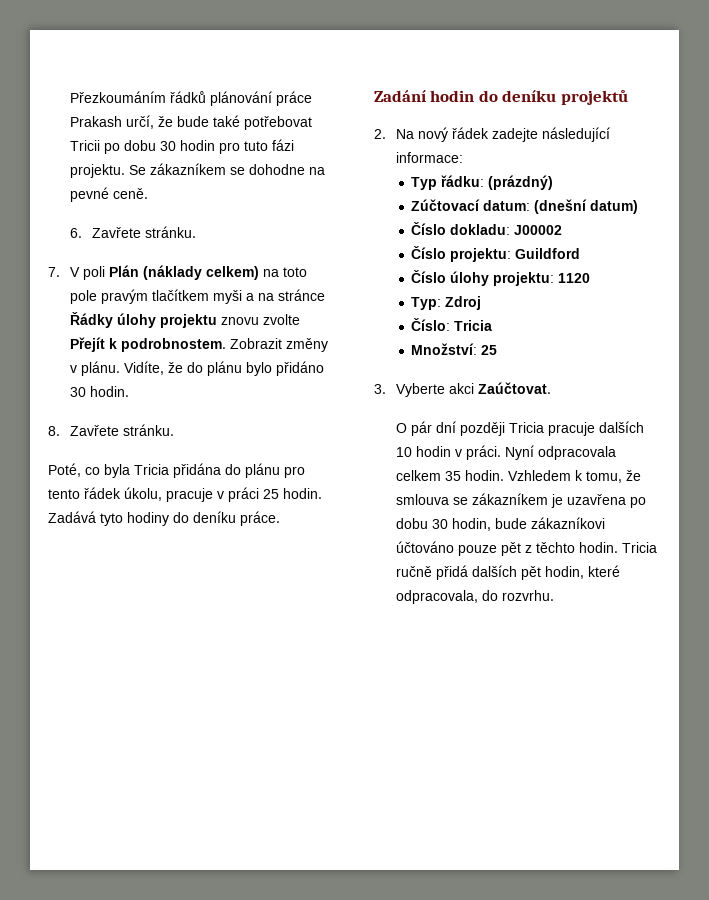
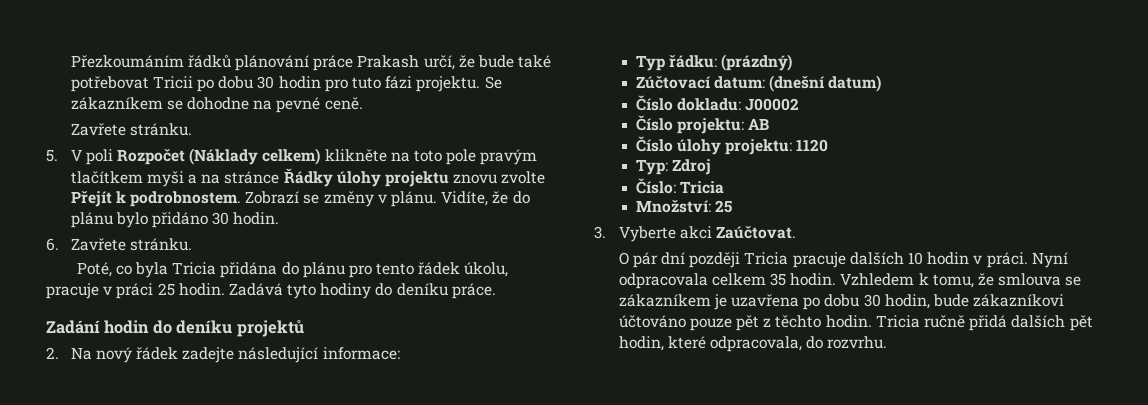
[70,226,197,238] [48,267,60,277] 6. Zavřete stránku. // 7. -> [70,123,192,136] [46,149,58,162] Zavřete stránku. // 5.
[109,265,260,280] Plán (náklady celkem) -> [117,148,387,165] Rozpočet (Náklady celkem) klikněte
[230,338,283,349] Zobrazit -> [245,191,320,204] Zobrazí se
[48,426,60,436] 8. -> [46,238,59,251] 6.
[515,248,581,259] Guildford -> [748,118,770,130] AB

